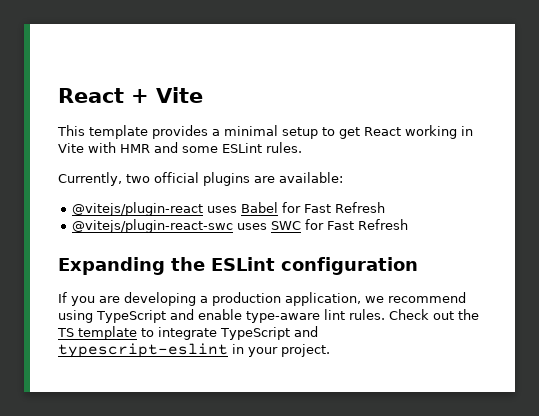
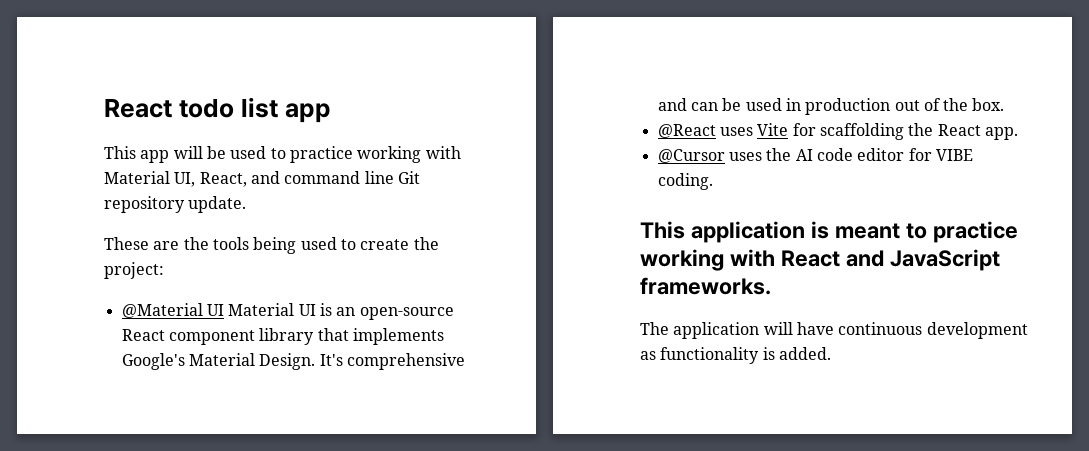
[58,87,203,103] [57,125,473,139] [58,142,302,153] [58,172,343,186] [72,202,386,216] [72,219,409,233] [58,257,418,275] [58,292,466,306] [58,309,479,323] [57,326,318,340] [58,343,330,358] React + Vite // This template provides a minimal setup to get React working in Vite with HMR and some ESLint rules. // Currently, two official plugins are available: // @vitejs/plugin-react uses Babel for Fast Refresh // @vitejs/plugin-react-swc uses SWC for Fast Refresh // Expanding the ESLint configuration // If you are developing a production application, we recommend using TypeScript and enable type-aware lint rules. Check out the TS template to integrate TypeScript and typescript-eslint in your project. -> [104,97,331,123] [104,146,461,163] [104,171,420,187] [104,196,247,213] [104,237,439,254] [104,262,164,279] [121,303,454,320] [121,328,444,345] [121,353,465,370] [657,98,1005,115] [657,123,1018,140] [657,148,973,163] [657,173,713,190] [640,221,1018,243] [640,249,1000,271] [640,277,771,295] [640,322,1028,339] [640,347,831,364] React todo list app // This app will be used to practice working with Material UI, React, and command line Git repository update. // These are the tools being used to create the project: // @Material UI Material UI is an open-source React component library that implements Google's Material Design. It's comprehensive and can be used in production out of the box. // @React uses Vite for scaffolding the React app. // @Cursor uses the AI code editor for VIBE coding. // This application is meant to practice working with React and JavaScript frameworks. // The application will have continuous development as functionality is added.

